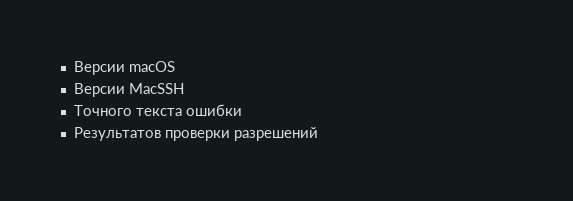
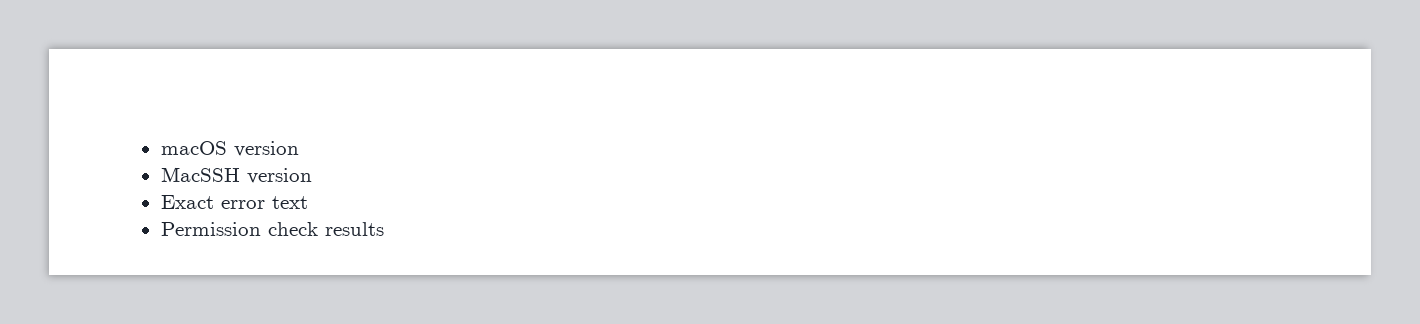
[73,61,125,75] Версии -> (160, 148) none
[73,83,125,97] // Версии -> [233,141,299,157] version //
[73,104,242,116] [73,127,318,141] // Точного текста ошибки // Результатов проверки разрешений -> [246,168,312,184] [160,195,308,209] [160,222,384,236] version // Exact error text // Permission check results

